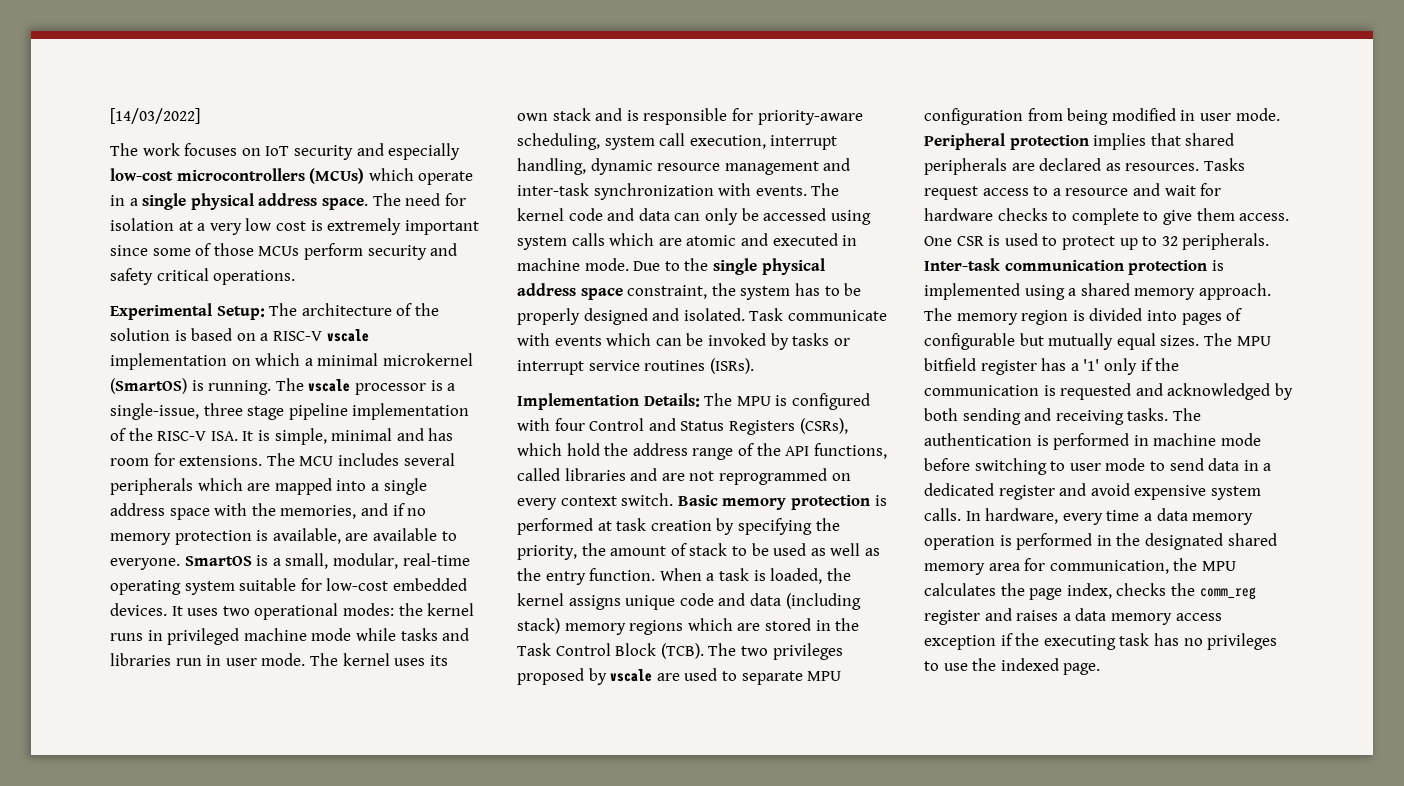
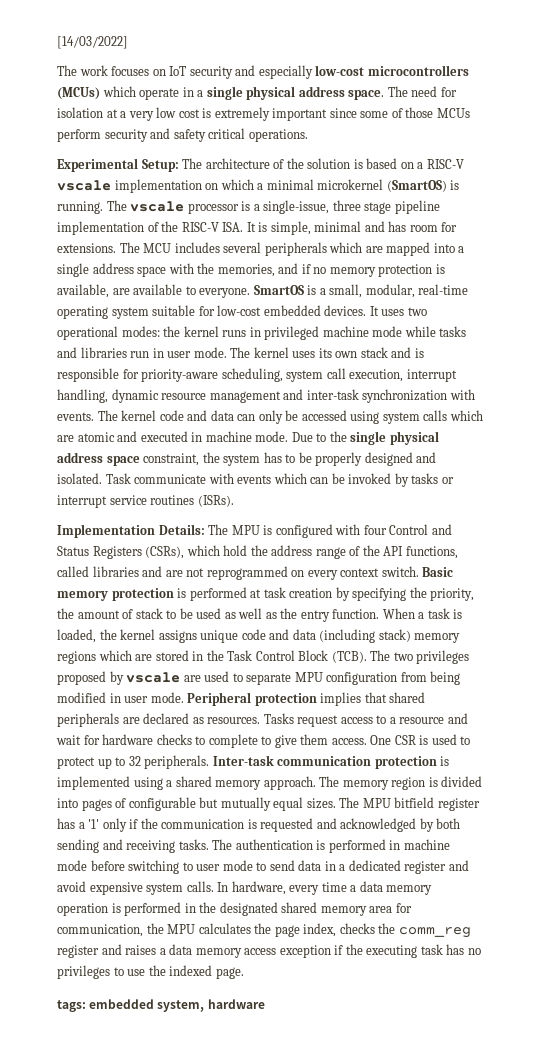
(1101, 669) none -> [57,999,265,1012] // tags: embedded system, hardware

